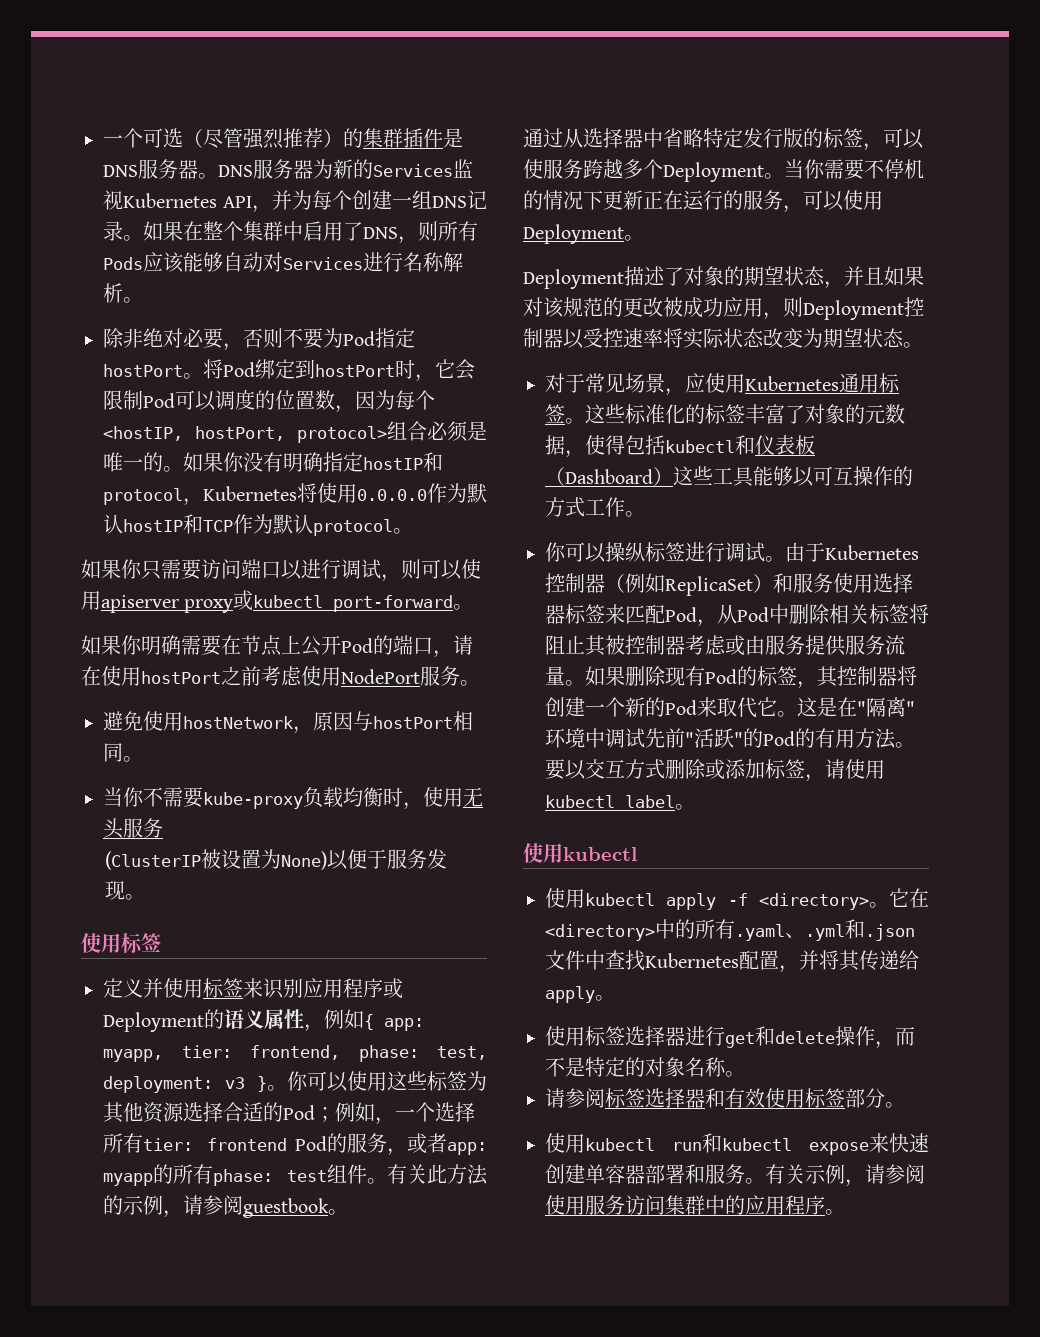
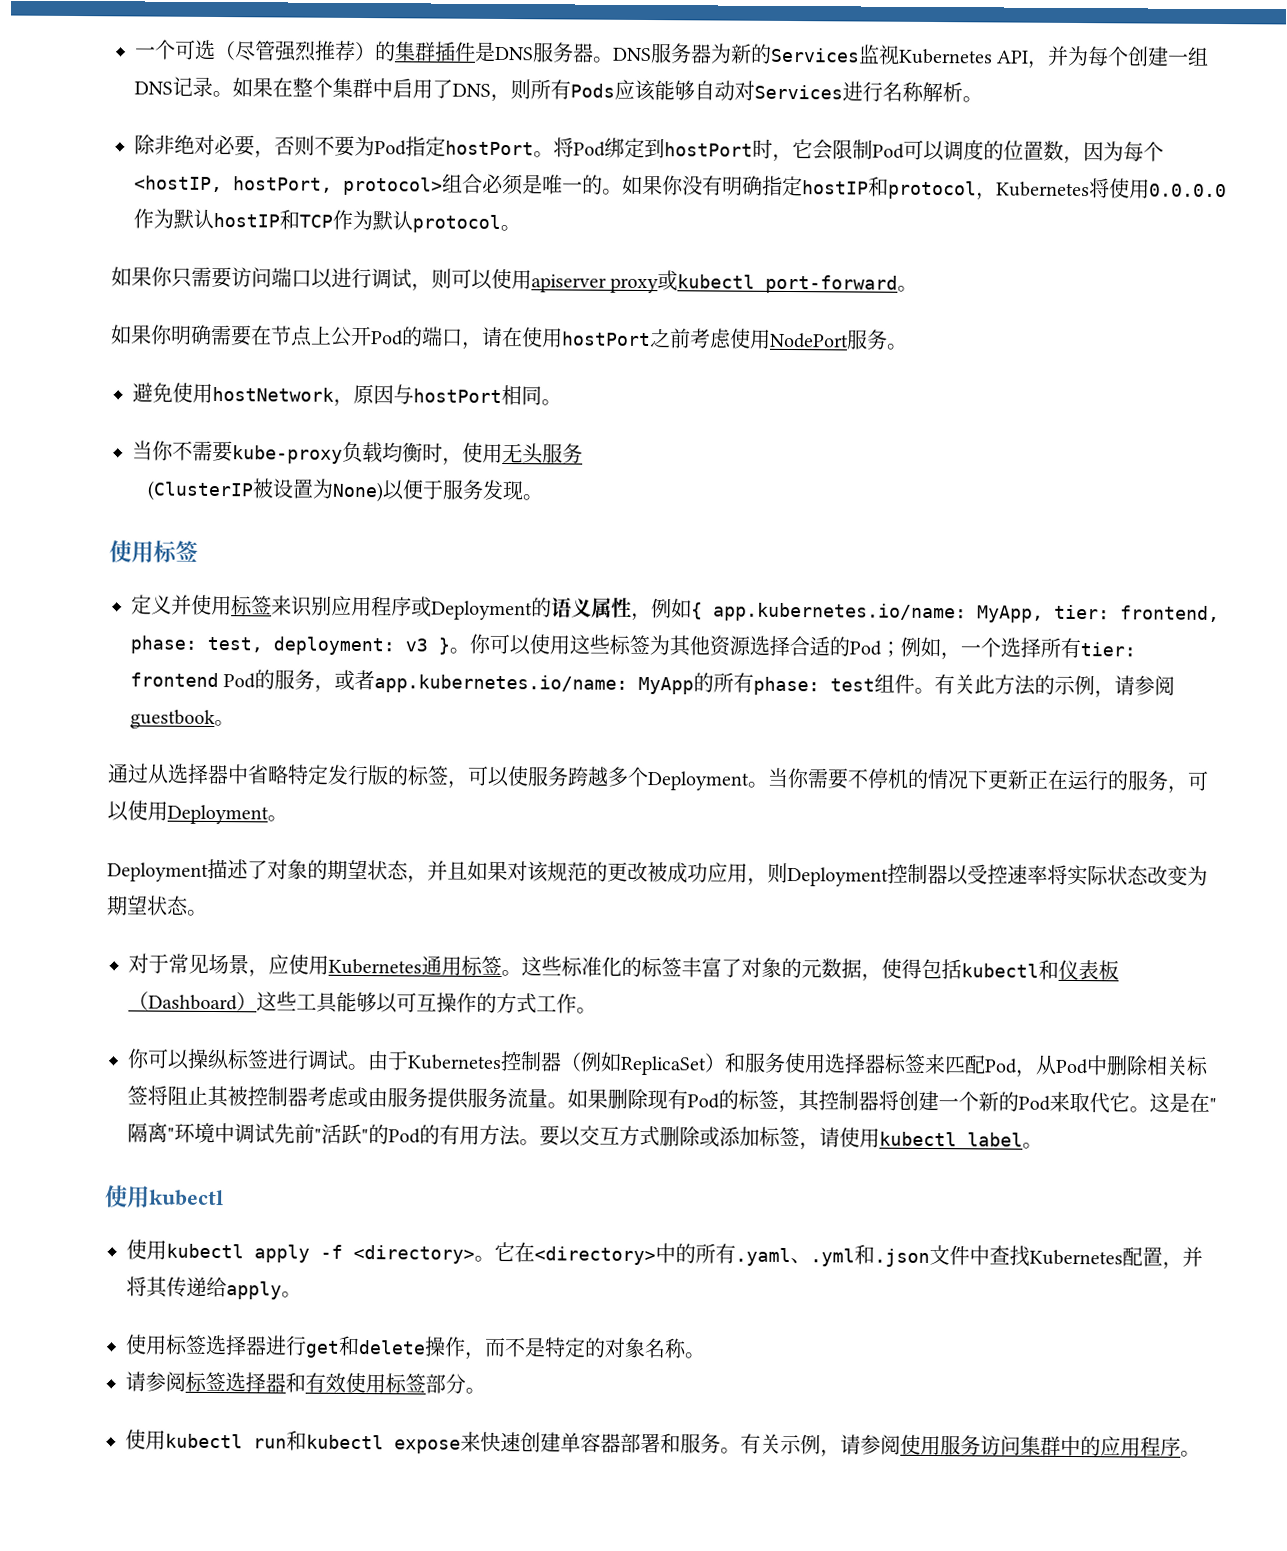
[384,1018,424,1031] [103,1049,163,1062] app: myapp, -> [713,602,1044,623] app.kubernetes.io/name: MyApp,
[447,1142,487,1155] [103,1173,153,1186] app: myapp -> [374,674,695,695] app.kubernetes.io/name: MyApp

